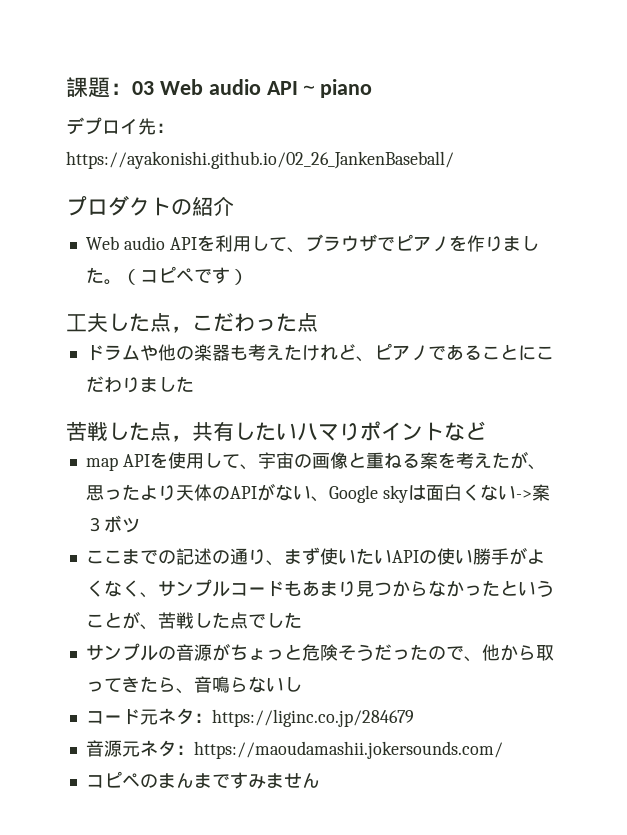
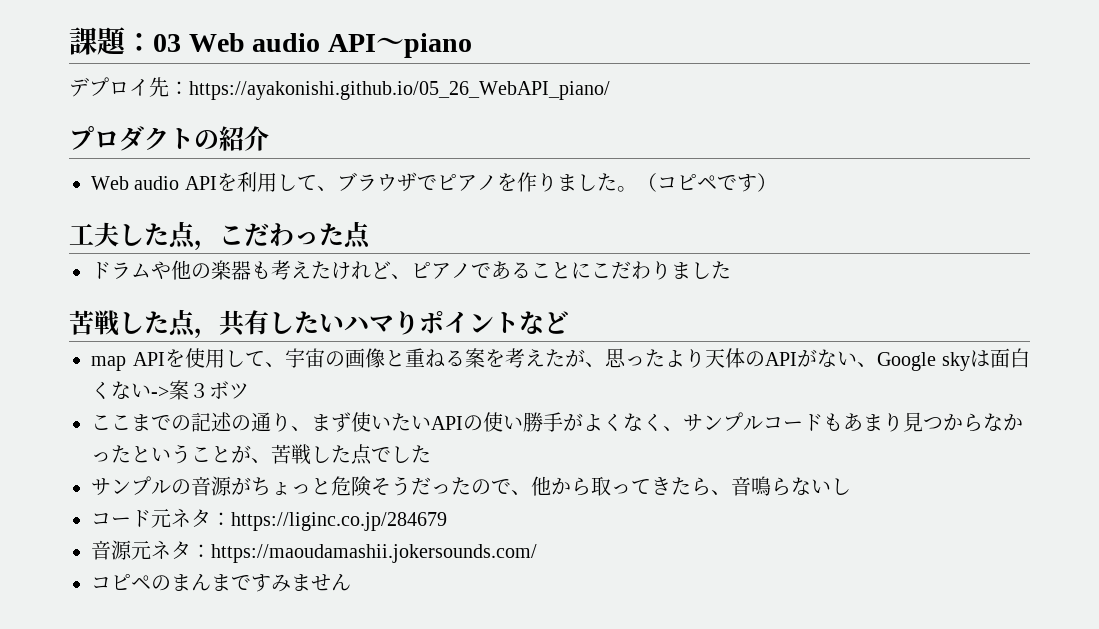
[66,151,454,169] https://ayakonishi.github.io/02_26_JankenBaseball/ -> [189,81,610,100] https://ayakonishi.github.io/05_26_WebAPI_piano/

